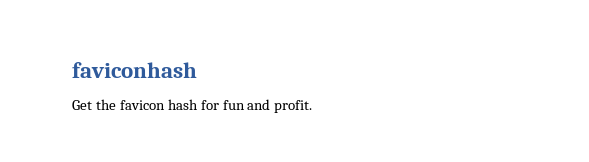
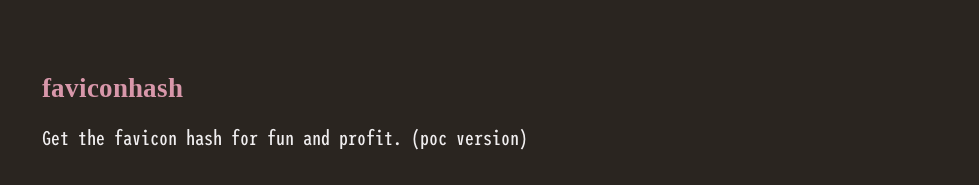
(313, 106) none -> [411,128,528,150] (poc version)

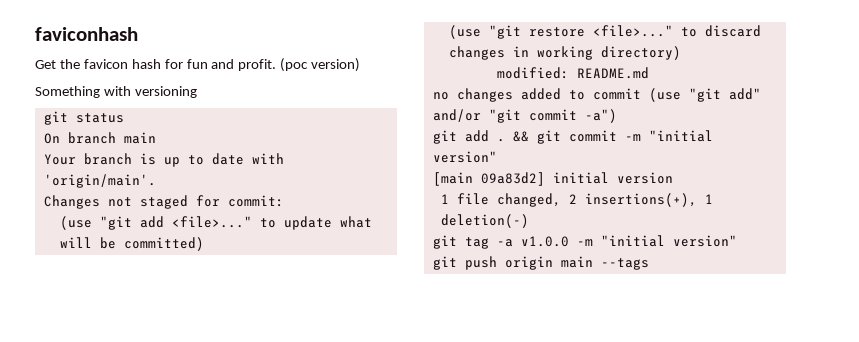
(528, 139) none -> [35,86,197,98] [43,111,124,125] [43,132,156,144] [43,153,284,167] [43,174,156,188] [43,195,284,209] [59,216,372,230] [59,237,204,251] [448,25,761,39] [448,46,681,60] [496,67,649,79] [432,88,761,102] [432,109,617,123] [432,130,713,144] [432,151,497,163] [432,172,673,186] [440,193,713,207] [440,214,529,228] [432,235,737,249] [432,256,649,270] // Something with versioning // git status // On branch main // Your branch is up to date with 'origin/main'. // Changes not staged for commit: // (use "git add <file>..." to update what will be committed) // (use "git restore <file>..." to discard changes in working directory) // modified: README.md // no changes added to commit (use "git add" and/or "git commit -a") // git add . && git commit -m "initial version" // [main 09a83d2] initial version // 1 file changed, 2 insertions(+), 1 deletion(-) // git tag -a v1.0.0 -m "initial version" // git push origin main --tags

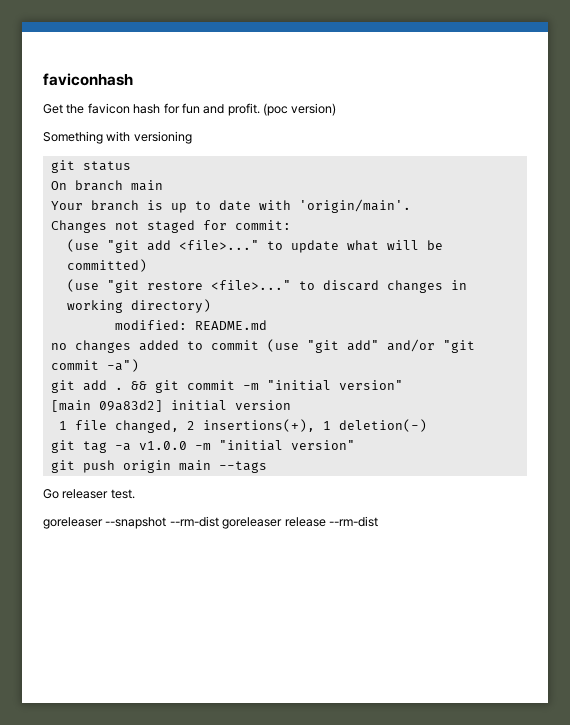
(649, 264) none -> [43,489,135,499] [43,516,378,529] // Go releaser test. // goreleaser --snapshot --rm-dist goreleaser release --rm-dist

